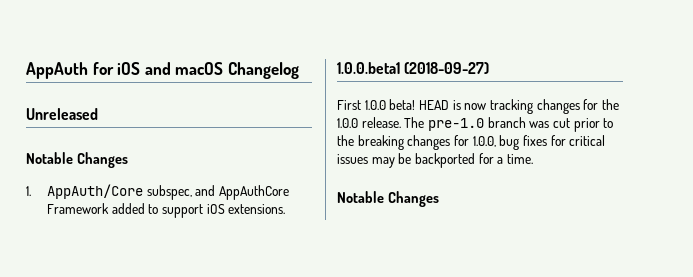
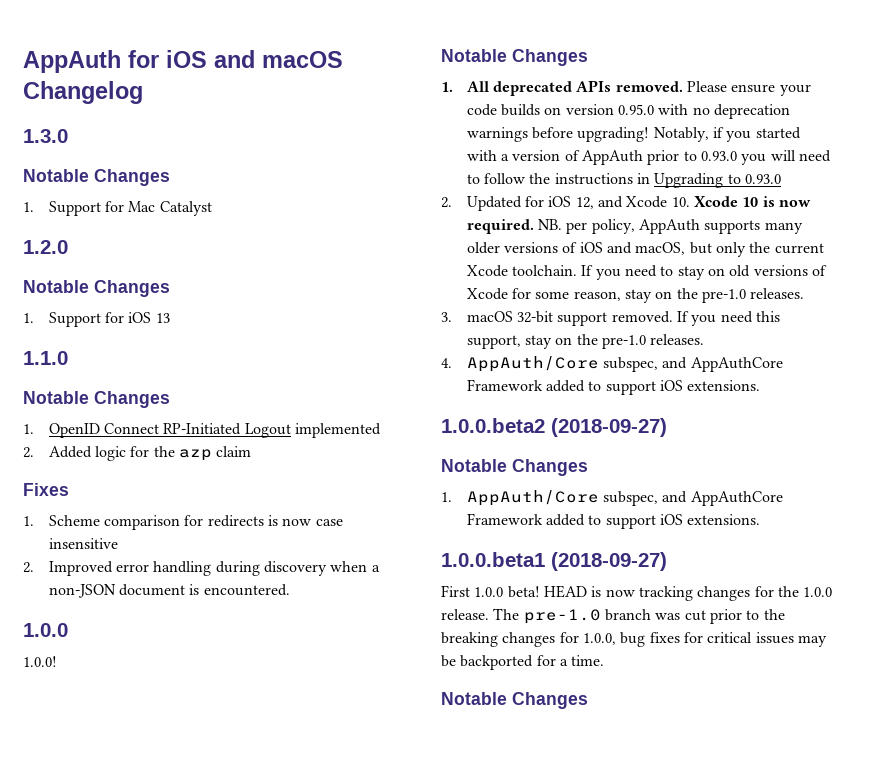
[26,108,98,120] Unreleased -> [23,129,68,143] [23,169,170,186] [23,201,212,216] [23,240,68,254] [23,280,170,297] [23,312,170,327] [23,351,68,365] [23,391,170,408] [23,423,381,438] [23,446,252,461] [23,483,69,496] [23,515,343,530] [48,538,118,549] [23,561,380,576] [48,584,290,598] [23,623,68,637] [23,656,57,667] [441,49,588,66] [441,80,811,96] [466,104,790,119] [466,127,801,142] [466,150,831,165] [466,173,781,188] [441,196,811,211] [466,219,803,234] [466,242,824,257] [466,265,827,280] [466,288,805,303] [441,311,780,326] [466,334,705,349] [441,356,783,372] [466,379,761,395] [441,418,667,437] 1.3.0 // Notable Changes // 1. Support for Mac Catalyst // 1.2.0 // Notable Changes // 1. Support for iOS 13 // 1.1.0 // Notable Changes // 1. OpenID Connect RP-Initiated Logout implemented // 2. Added logic for the azp claim // Fixes // 1. Scheme comparison for redirects is now case insensitive // 2. Improved error handling during discovery when a non-JSON document is encountered. // 1.0.0 // 1.0.0! // Notable Changes // 1. All deprecated APIs removed. Please ensure your code builds on version 0.95.0 with no deprecation warnings before upgrading! Notably, if you started with a version of AppAuth prior to 0.93.0 you will need to follow the instructions in Upgrading to 0.93.0 // 2. Updated for iOS 12, and Xcode 10. Xcode 10 is now required. NB. per policy, AppAuth supports many older versions of iOS and macOS, but only the current Xcode toolchain. If you need to stay on old versions of Xcode for some reason, stay on the pre-1.0 releases. // 3. macOS 32-bit support removed. If you need this support, stay on the pre-1.0 releases. // 4. AppAuth/Core subspec, and AppAuthCore Framework added to support iOS extensions. // 1.0.0.beta2 (2018-09-27)

